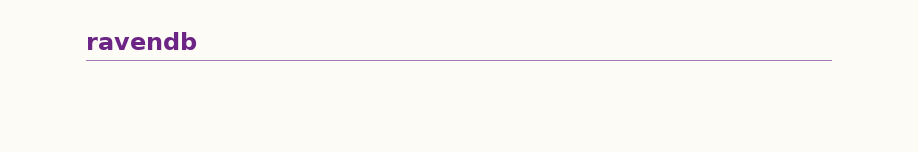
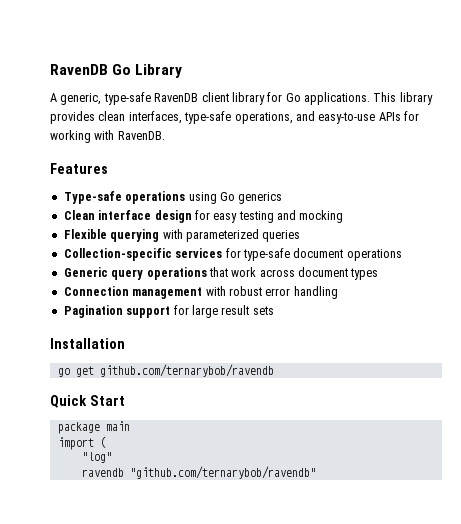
[86,32,197,50] ravendb -> [50,64,183,78] [50,92,433,105] [50,111,419,124] [50,130,165,143] [50,163,108,174] [63,191,283,204] [63,210,344,223] [63,229,301,242] [63,248,402,261] [63,267,379,280] [63,286,338,299] [63,305,274,318] [50,338,125,349] [57,364,274,377] [50,395,125,408] [57,421,130,434] [57,436,106,450] [81,452,112,463] [81,466,316,479] RavenDB Go Library // A generic, type-safe RavenDB client library for Go applications. This library provides clean interfaces, type-safe operations, and easy-to-use APIs for working with RavenDB. // Features // Type-safe operations using Go generics // Clean interface design for easy testing and mocking // Flexible querying with parameterized queries // Collection-specific services for type-safe document operations // Generic query operations that work across document types // Connection management with robust error handling // Pagination support for large result sets // Installation // go get github.com/ternarybob/ravendb // Quick Start // package main // import ( // "log" // ravendb "github.com/ternarybob/ravendb"

